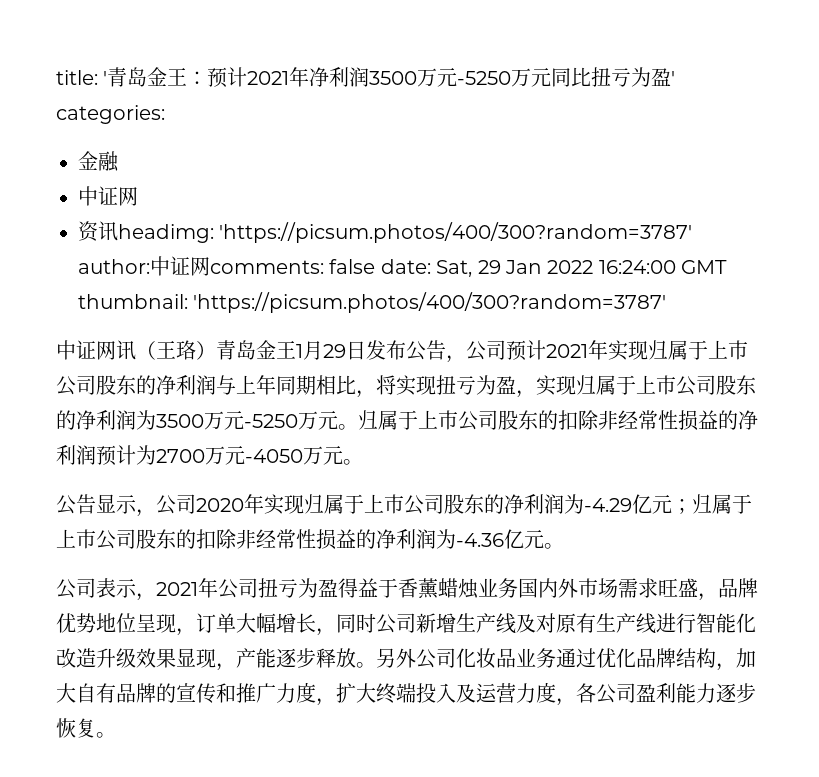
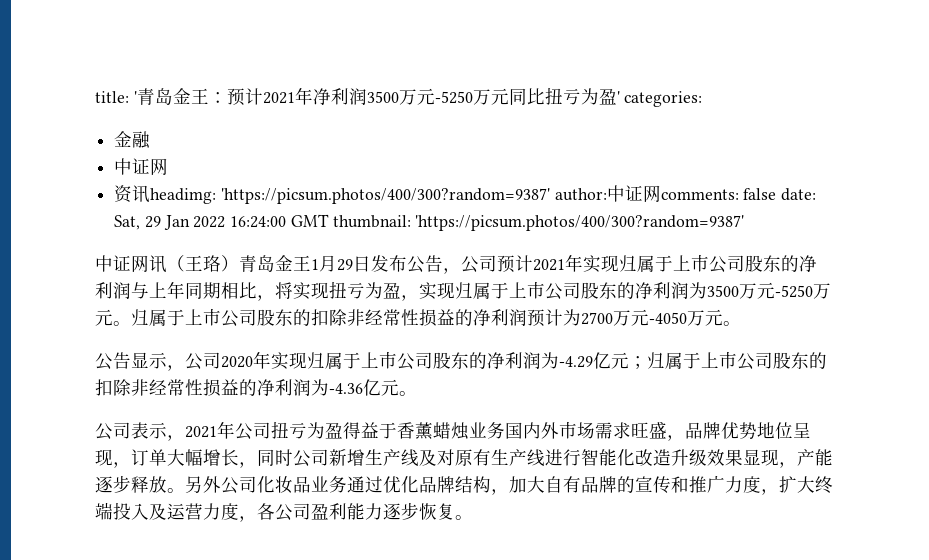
[219,222,693,243] 'https://picsum.photos/400/300?random=3787' -> [220,188,550,204] 'https://picsum.photos/400/300?random=9387'
[193,292,667,313] 'https://picsum.photos/400/300?random=3787' -> [415,215,745,231] 'https://picsum.photos/400/300?random=9387'

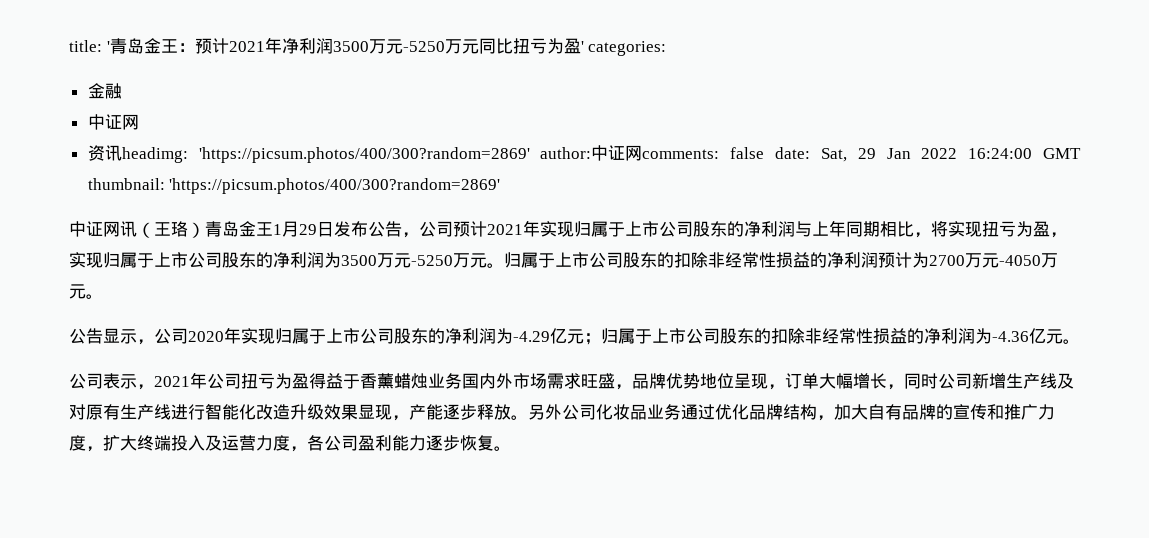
[220,188,550,204] 'https://picsum.photos/400/300?random=9387' -> [198,147,530,163] 'https://picsum.photos/400/300?random=2869'
[415,215,745,231] 'https://picsum.photos/400/300?random=9387' -> [169,178,501,194] 'https://picsum.photos/400/300?random=2869'

